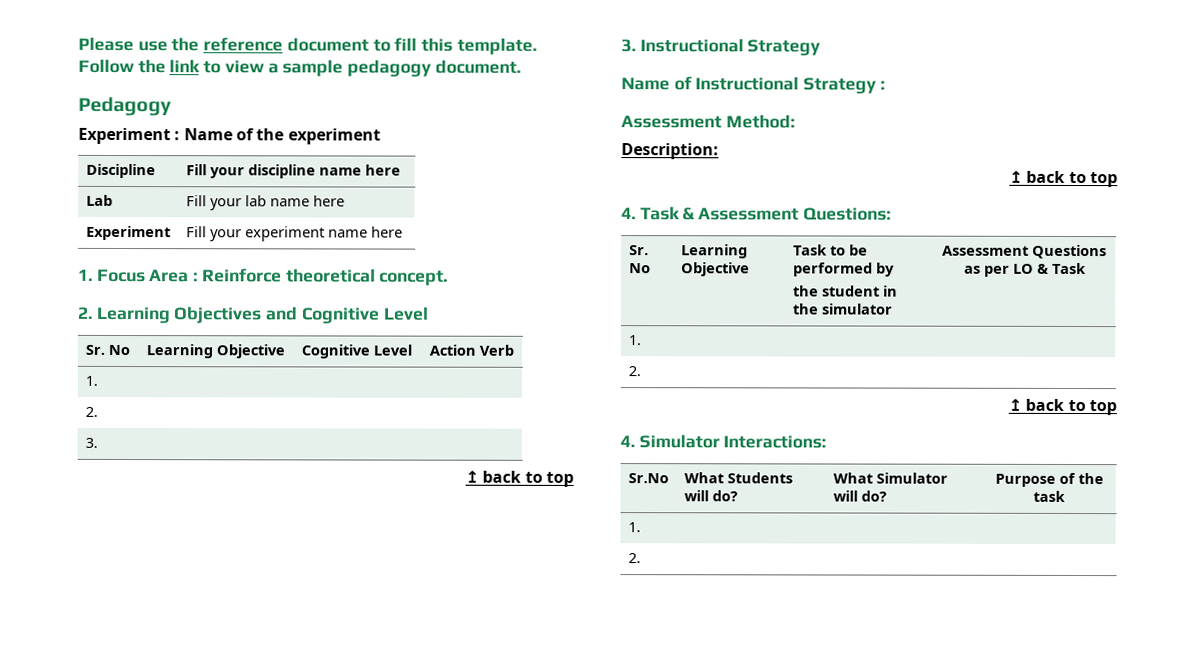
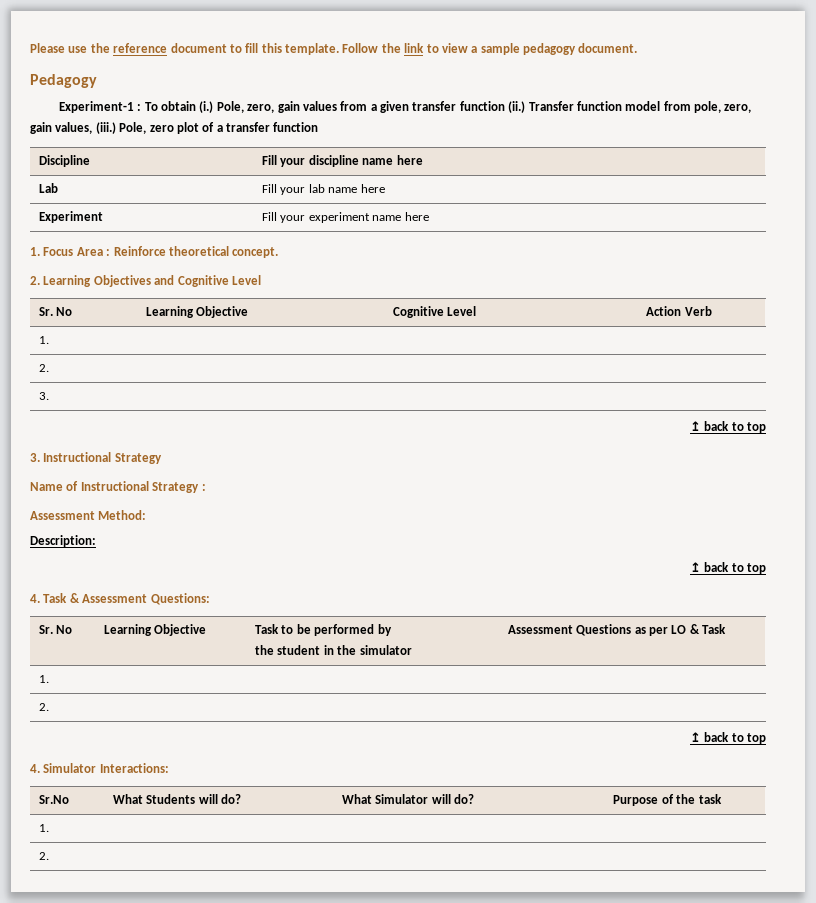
[78,127,381,145] Experiment : Name of the experiment -> [58,101,752,113] [30,122,319,134] Experiment-1 : To obtain (i.) Pole, zero, gain values from a given transfer function (ii.) Transfer function model from pole, zero, gain values, (iii.) Pole, zero plot of a transfer function

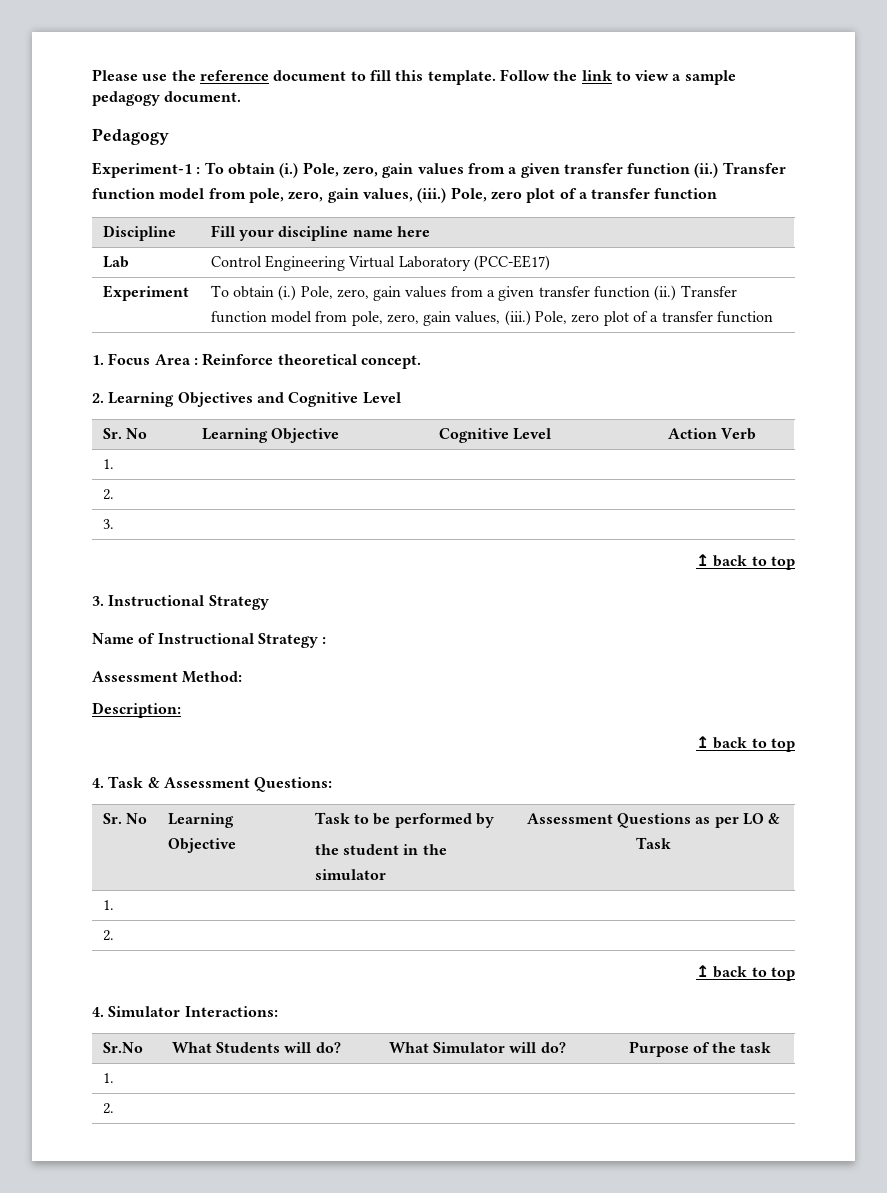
[262,184,385,195] [39,211,104,223] [262,212,429,223] Fill your lab name here // Experiment | Fill your experiment name here -> [210,255,550,271] [102,285,189,301] [210,285,737,301] [210,310,774,326] Control Engineering Virtual Laboratory (PCC-EE17) // Experiment | To obtain (i.) Pole, zero, gain values from a given transfer function (ii.) Transfer function model from pole, zero, gain values, (iii.) Pole, zero plot of a transfer function

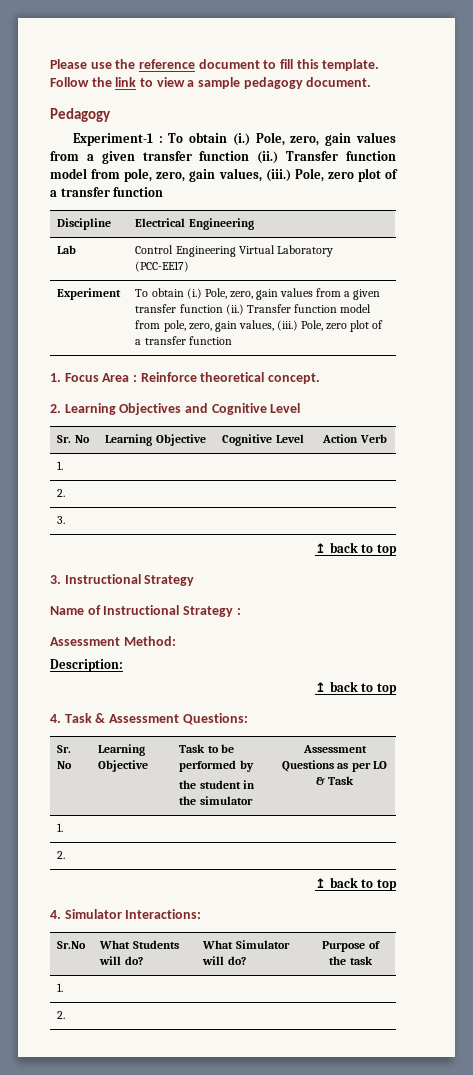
[210,225,430,241] Fill your discipline name here -> [135,218,254,230] Electrical Engineering

